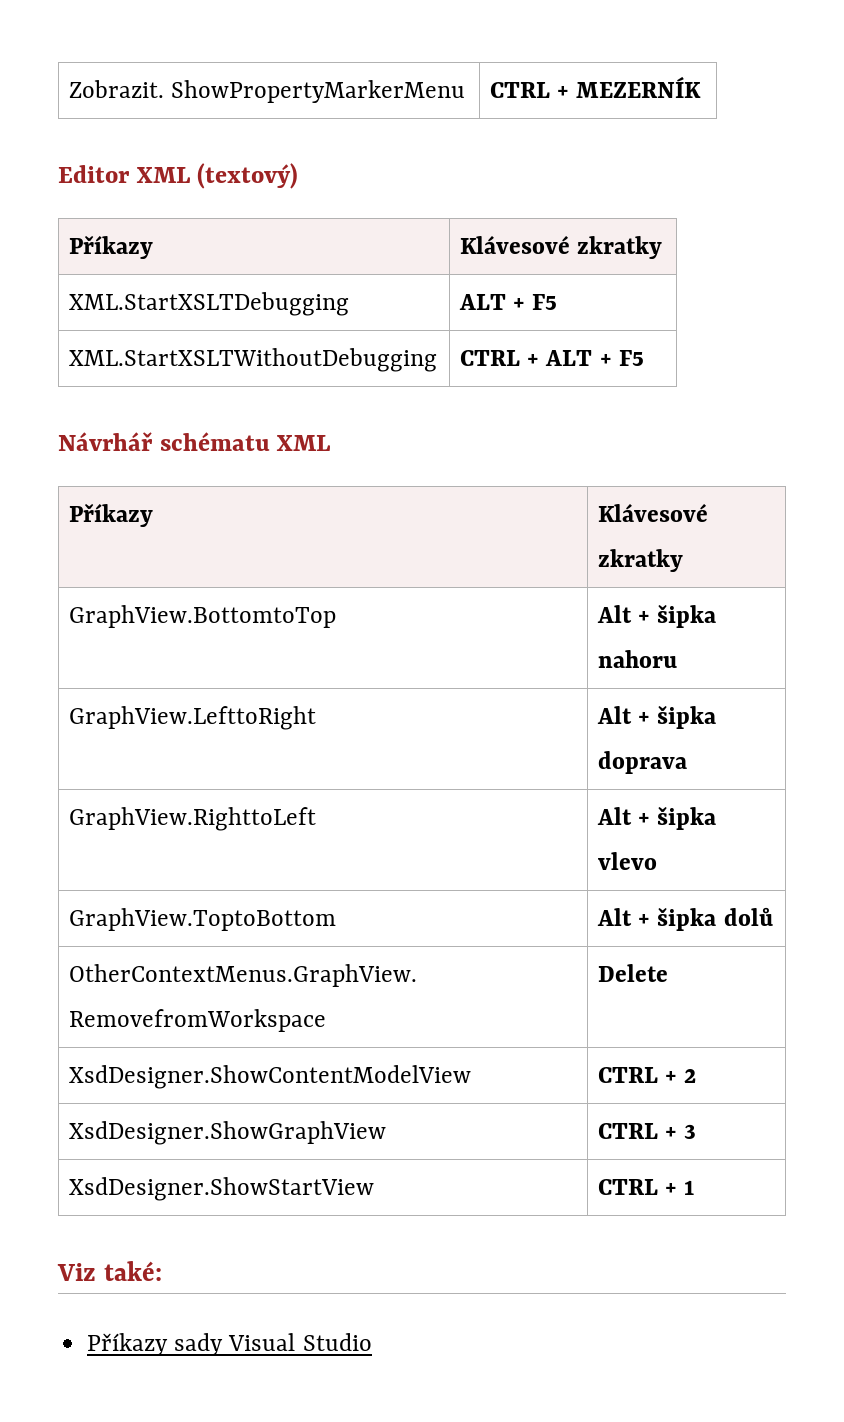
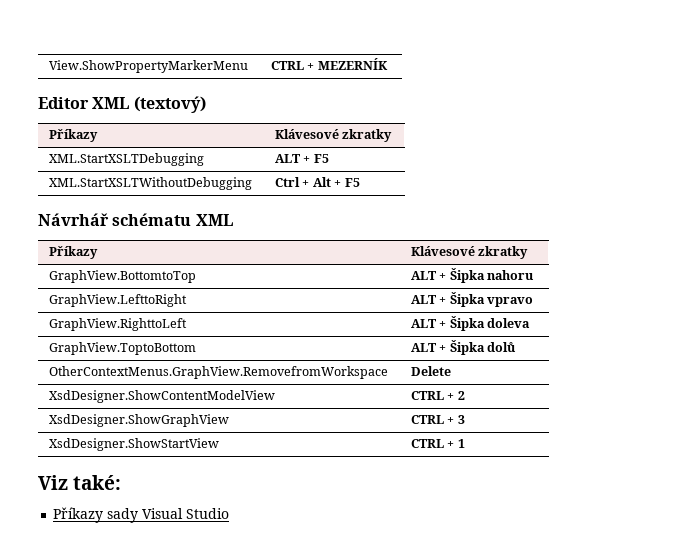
[69,80,466,103] Zobrazit. ShowPropertyMarkerMenu -> [49,60,249,73] View.ShowPropertyMarkerMenu
[460,350,593,366] CTRL + ALT -> [275,177,331,187] Ctrl + Alt
[597,604,717,628] Alt + šipka -> [411,268,485,283] ALT + Šipka
[597,705,717,729] [598,751,688,774] [69,807,317,831] [597,806,717,830] [598,852,658,870] [69,908,337,931] [597,907,717,931] Alt + šipka doprava // GraphView.RighttoLeft | Alt + šipka vlevo // GraphView.ToptoBottom | Alt + šipka -> [411,292,534,307] [49,318,188,331] [411,316,531,331] [49,342,197,355] [411,340,485,355] ALT + Šipka vpravo // GraphView.RighttoLeft | ALT + Šipka doleva // GraphView.ToptoBottom | ALT + Šipka

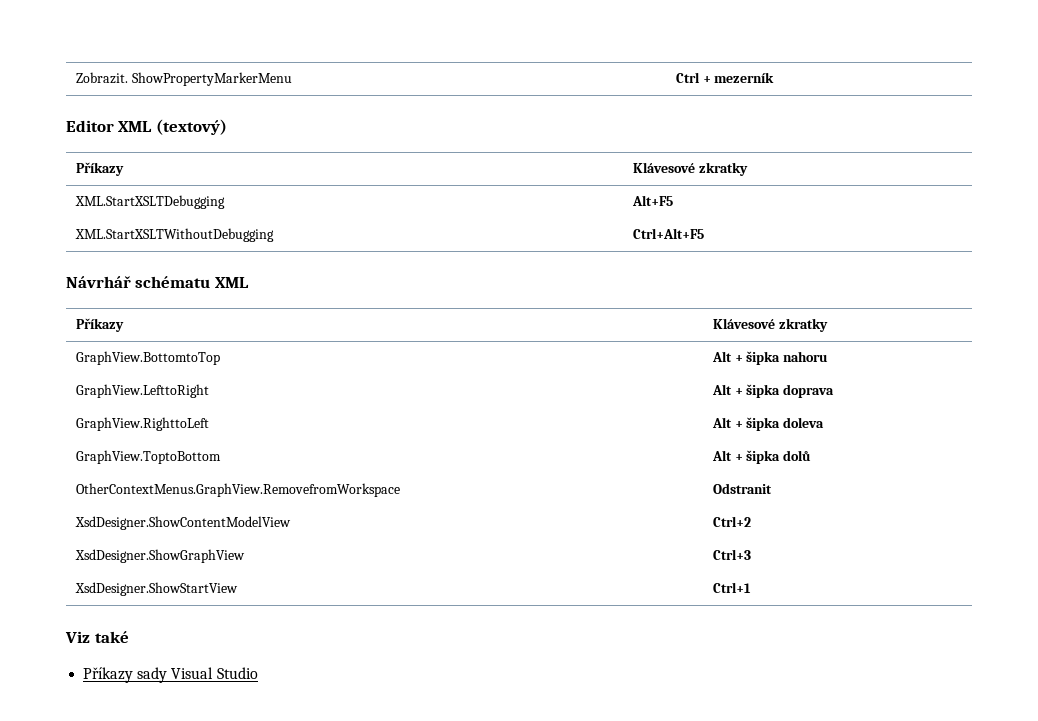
[49,60,249,73] [271,58,388,70] View.ShowPropertyMarkerMenu | CTRL + MEZERNÍK -> [75,72,292,86] [675,72,775,83] Zobrazit. ShowPropertyMarkerMenu | Ctrl + mezerník
[275,154,329,163] [49,177,253,190] [275,177,360,187] ALT + F5 // XML.StartXSLTWithoutDebugging | Ctrl + Alt + F5 -> [631,195,673,206] [74,228,274,242] [632,228,704,239] Alt+F5 // XML.StartXSLTWithoutDebugging | Ctrl+Alt+F5
[411,268,485,283] ALT + Šipka -> [711,351,781,365] Alt + šipka
[411,292,534,307] [49,318,188,331] [411,316,485,331] ALT + Šipka vpravo // GraphView.RighttoLeft | ALT + Šipka -> [711,384,835,398] [75,417,209,431] [711,417,781,431] Alt + šipka doprava // GraphView.RighttoLeft | Alt + šipka
[411,340,485,355] ALT + Šipka -> [711,450,781,464] Alt + šipka
[411,366,452,376] Delete -> [712,483,772,494] Odstranit
[411,391,465,400] [49,414,230,427] [411,415,465,424] [49,438,220,451] [411,439,465,448] CTRL + 2 // XsdDesigner.ShowGraphView | CTRL + 3 // XsdDesigner.ShowStartView | CTRL + 1 -> [712,516,751,527] [74,549,245,563] [712,549,751,560] [74,582,238,596] [712,582,751,593] Ctrl+2 // XsdDesigner.ShowGraphView | Ctrl+3 // XsdDesigner.ShowStartView | Ctrl+1
[73,475,122,490] také: -> [94,631,129,643] také

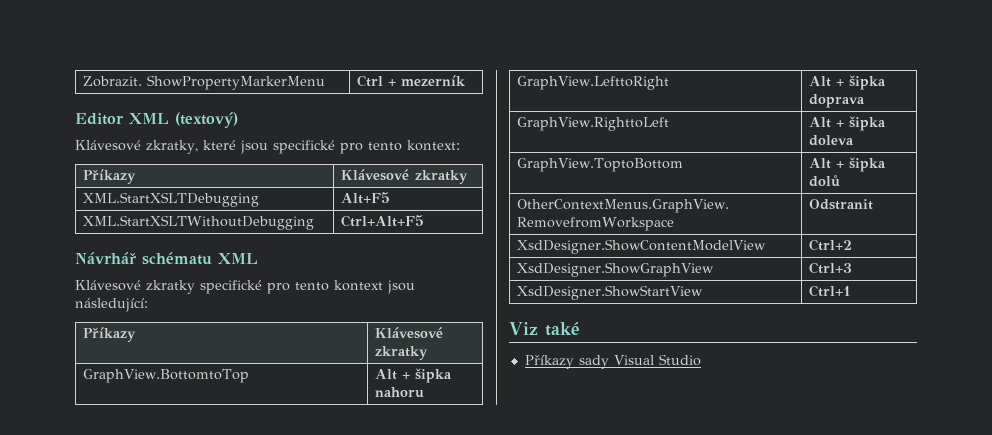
(227, 127) none -> [75,140,460,154] // Klávesové zkratky, které jsou specifické pro tento kontext:
(249, 282) none -> [75,280,415,294] [75,298,148,312] // Klávesové zkratky specifické pro tento kontext jsou následující:

